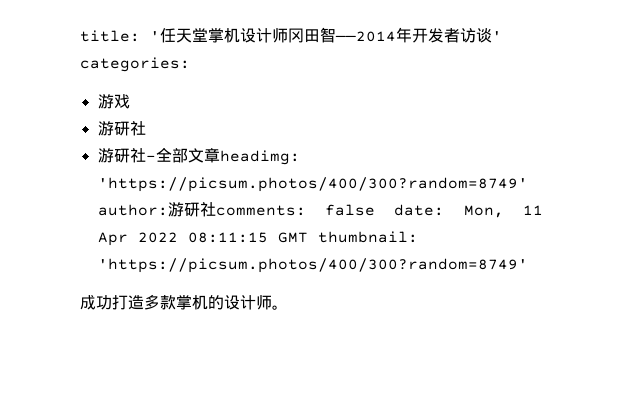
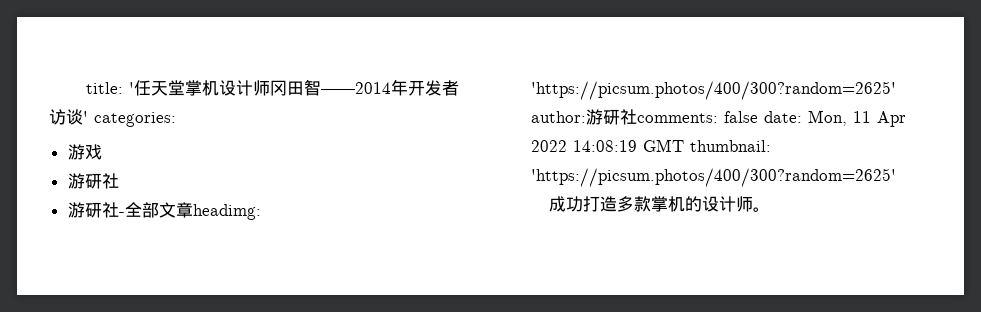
[97,177,528,192] 'https://picsum.photos/400/300?random=8749' -> [530,81,896,100] 'https://picsum.photos/400/300?random=2625'
[187,232,268,243] 08:11:15 -> [572,140,637,152] 14:08:19
[97,258,528,273] 'https://picsum.photos/400/300?random=8749' -> [530,168,896,187] 'https://picsum.photos/400/300?random=2625'

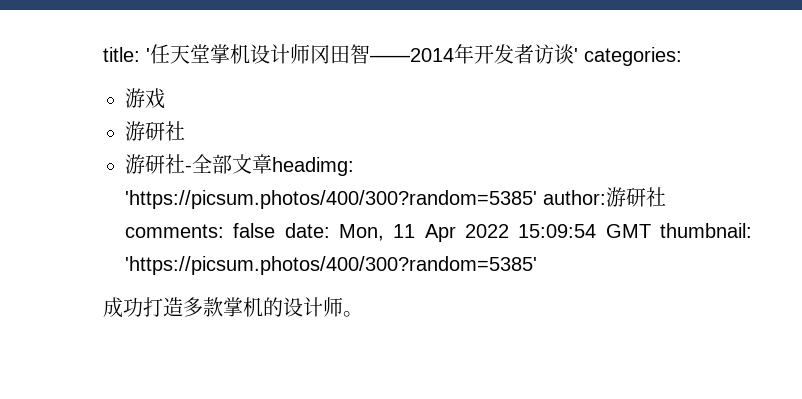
[530,81,896,100] 'https://picsum.photos/400/300?random=2625' -> [125,190,537,209] 'https://picsum.photos/400/300?random=5385'
[572,140,637,152] 14:08:19 -> [518,224,597,238] 15:09:54
[530,168,896,187] 'https://picsum.photos/400/300?random=2625' -> [125,256,537,275] 'https://picsum.photos/400/300?random=5385'

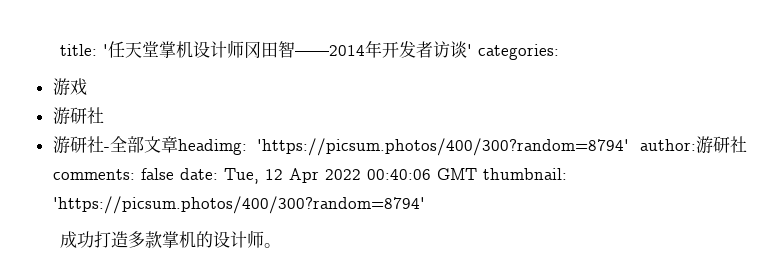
[125,190,537,209] 'https://picsum.photos/400/300?random=5385' -> [257,138,630,156] 'https://picsum.photos/400/300?random=8794'
[339,224,416,241] Mon, 11 -> [223,168,283,184] Tue, 12
[518,224,597,238] 15:09:54 -> [366,169,431,180] 00:40:06
[125,256,537,275] 'https://picsum.photos/400/300?random=5385' -> [52,196,425,214] 'https://picsum.photos/400/300?random=8794'

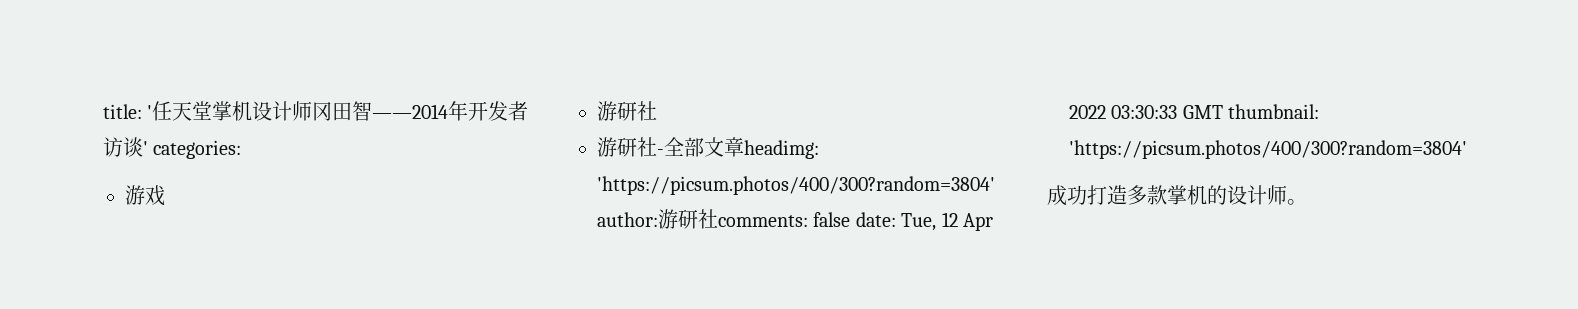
[257,138,630,156] 'https://picsum.photos/400/300?random=8794' -> [597,176,995,195] 'https://picsum.photos/400/300?random=3804'
[366,169,431,180] 00:40:06 -> [1111,105,1178,119] 03:30:33
[52,196,425,214] 'https://picsum.photos/400/300?random=8794' -> [1069,140,1467,159] 'https://picsum.photos/400/300?random=3804'

